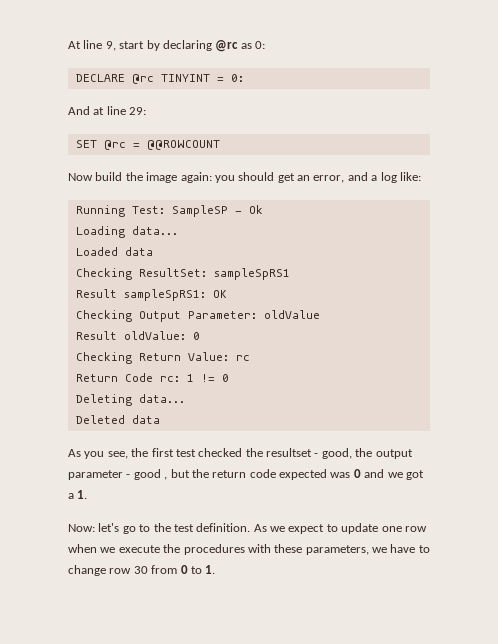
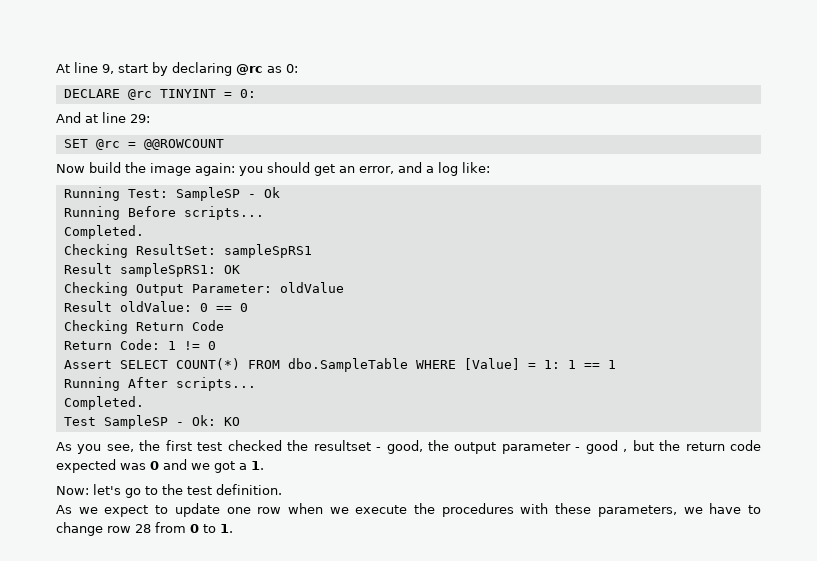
[75,226,178,238] [75,247,153,256] Loading data... // Loaded data -> [63,206,264,220] [63,225,144,239] Running Before scripts... // Completed.
(200, 336) none -> [215,303,248,312] == 0
[187,352,250,361] [75,373,180,382] Value: rc // Return Code rc: -> [191,320,224,331] [63,339,160,350] Code // Return Code:
[75,394,185,406] [75,415,160,424] Deleting data... // Deleted data -> [63,358,616,372] [63,377,256,391] [63,396,144,410] [63,415,240,429] Assert SELECT COUNT(*) FROM dbo.SampleTable WHERE [Value] = 1: 1 == 1 // Running After scripts... // Completed. // Test SampleSP - Ok: KO
(251, 527) none -> (282, 489) //
[133,566,148,574] 30 -> [135,524,151,533] 28

